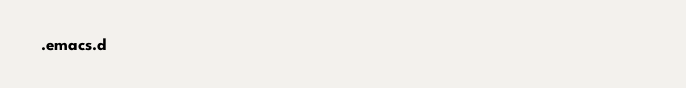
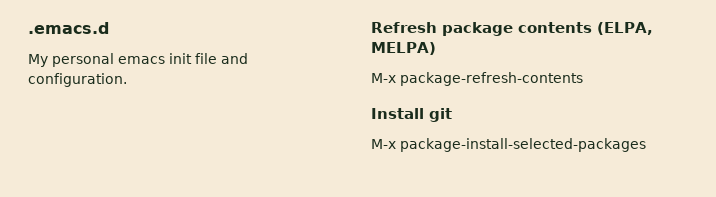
(106, 44) none -> [28,53,248,67] [28,73,127,87] [371,22,653,36] [371,42,436,55] [371,72,583,86] [371,108,452,122] [371,138,646,152] // My personal emacs init file and configuration. // Refresh package contents (ELPA, MELPA) // M-x package-refresh-contents // Install git // M-x package-install-selected-packages

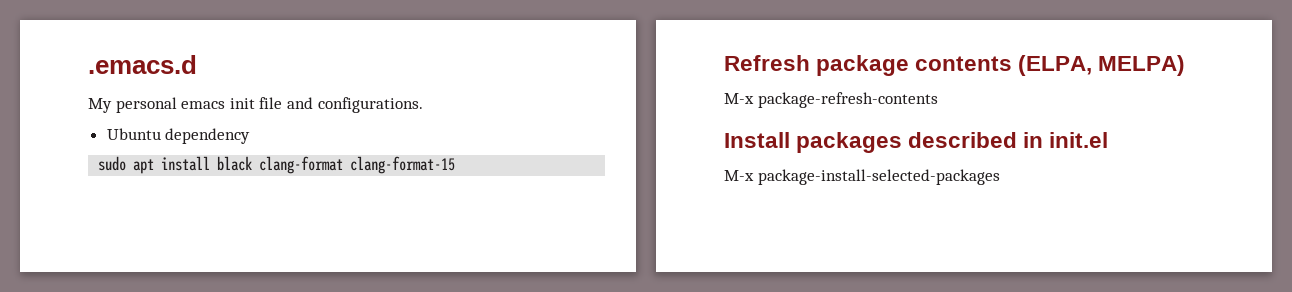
[28,73,127,87] configuration. -> [317,97,423,113] [106,128,251,144] [98,156,456,174] configurations. // Ubuntu dependency // sudo apt install black clang-format clang-format-15
[429,108,452,122] git -> [796,132,1109,153] packages described in init.el

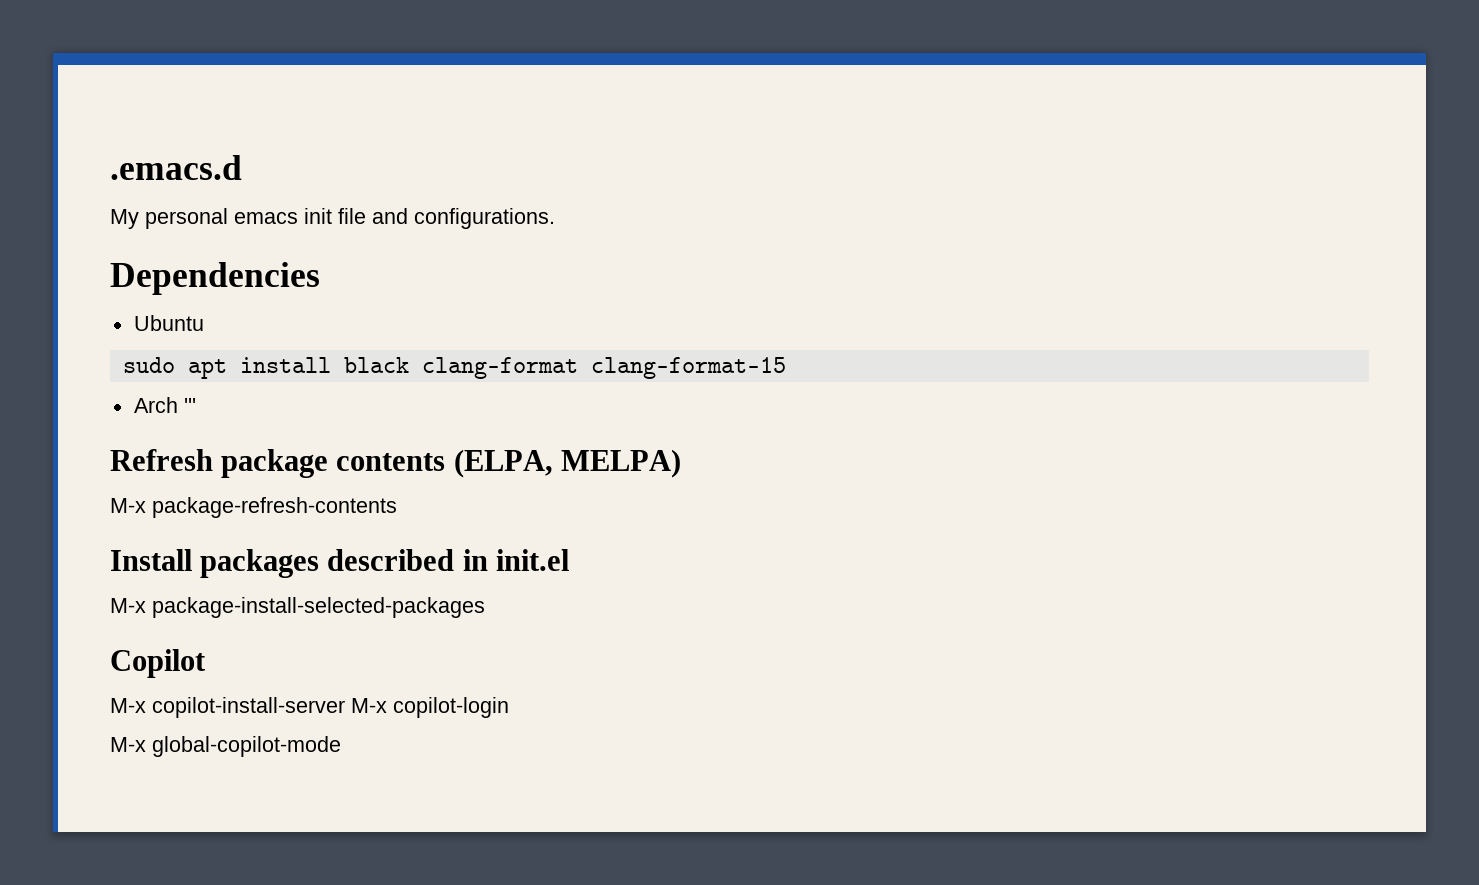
(423, 105) none -> [110,262,320,295] // Dependencies
[165,128,251,144] dependency -> (204, 323) none
(456, 165) none -> [133,397,196,413] // Arch '''
(1000, 177) none -> [110,649,206,678] [110,697,509,718] [110,736,341,757] // Copilot // M-x copilot-install-server M-x copilot-login // M-x global-copilot-mode

